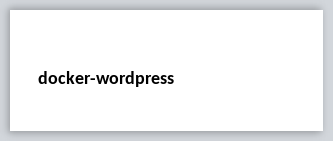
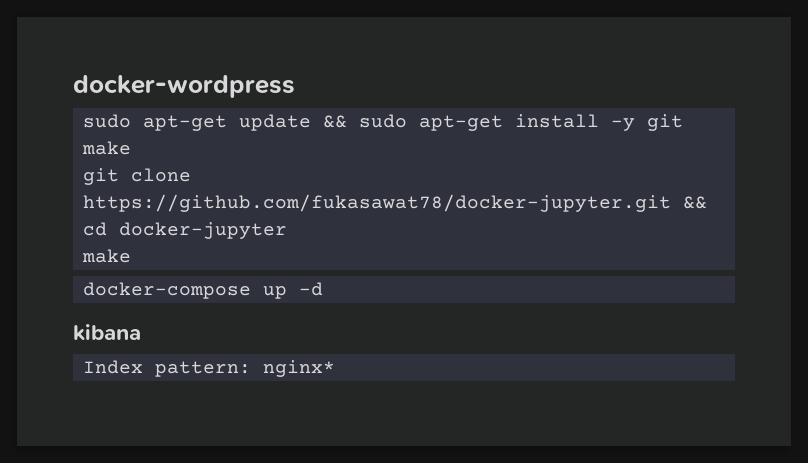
(174, 79) none -> [82,114,683,131] [81,141,131,155] [82,168,191,185] [82,194,707,212] [82,222,287,239] [81,249,131,263] [82,282,323,299] [73,324,141,341] [82,360,335,377] // sudo apt-get update && sudo apt-get install -y git make // git clone https://github.com/fukasawat78/docker-jupyter.git && cd docker-jupyter // make // docker-compose up -d // kibana // Index pattern: nginx*

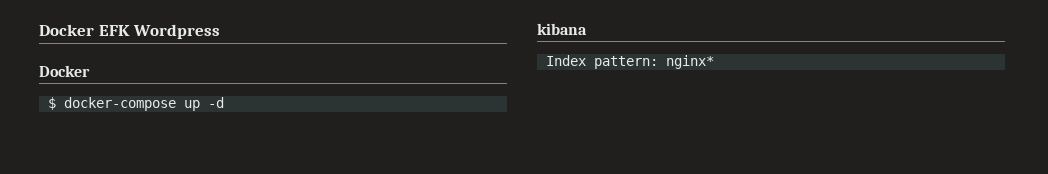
[73,75,295,98] [82,114,683,131] [81,141,131,155] [82,168,191,185] [82,194,707,212] [82,222,287,239] [81,249,131,263] docker-wordpress // sudo apt-get update && sudo apt-get install -y git make // git clone https://github.com/fukasawat78/docker-jupyter.git && cd docker-jupyter // make // -> [39,24,221,39] [39,65,90,77] [47,97,56,110] Docker EFK Wordpress // Docker // $

